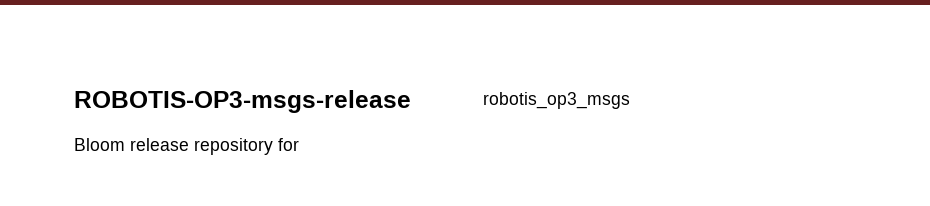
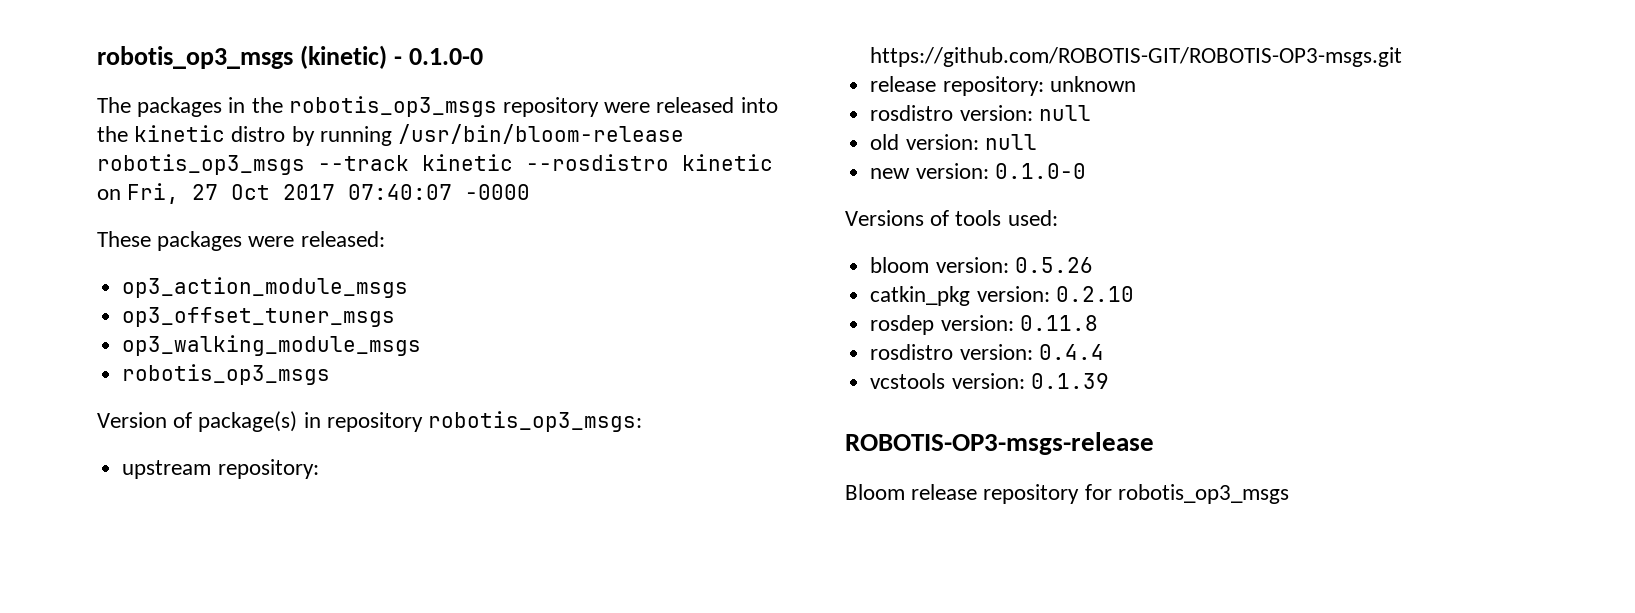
(74, 101) none -> [97,45,483,69] [97,96,778,117] [97,124,685,146] [97,154,773,175] [97,183,531,204] [97,231,385,251] [122,277,409,298] [122,307,396,327] [122,335,422,356] [122,364,331,385] [97,411,643,432] [122,459,319,479] [870,47,1403,67] [870,76,1136,96] [870,105,1091,121] [870,134,1037,150] [870,163,1086,179] [845,210,1058,226] [870,257,1093,273] [870,286,1134,306] [870,315,1098,335] [870,344,1104,360] [870,373,1109,389] robotis_op3_msgs (kinetic) - 0.1.0-0 // The packages in the robotis_op3_msgs repository were released into the kinetic distro by running /usr/bin/bloom-release robotis_op3_msgs --track kinetic --rosdistro kinetic on Fri, 27 Oct 2017 07:40:07 -0000 // These packages were released: // op3_action_module_msgs // op3_offset_tuner_msgs // op3_walking_module_msgs // robotis_op3_msgs // Version of package(s) in repository robotis_op3_msgs: // upstream repository: https://github.com/ROBOTIS-GIT/ROBOTIS-OP3-msgs.git // release repository: unknown // rosdistro version: null // old version: null // new version: 0.1.0-0 // Versions of tools used: // bloom version: 0.5.26 // catkin_pkg version: 0.2.10 // rosdep version: 0.11.8 // rosdistro version: 0.4.4 // vcstools version: 0.1.39 //

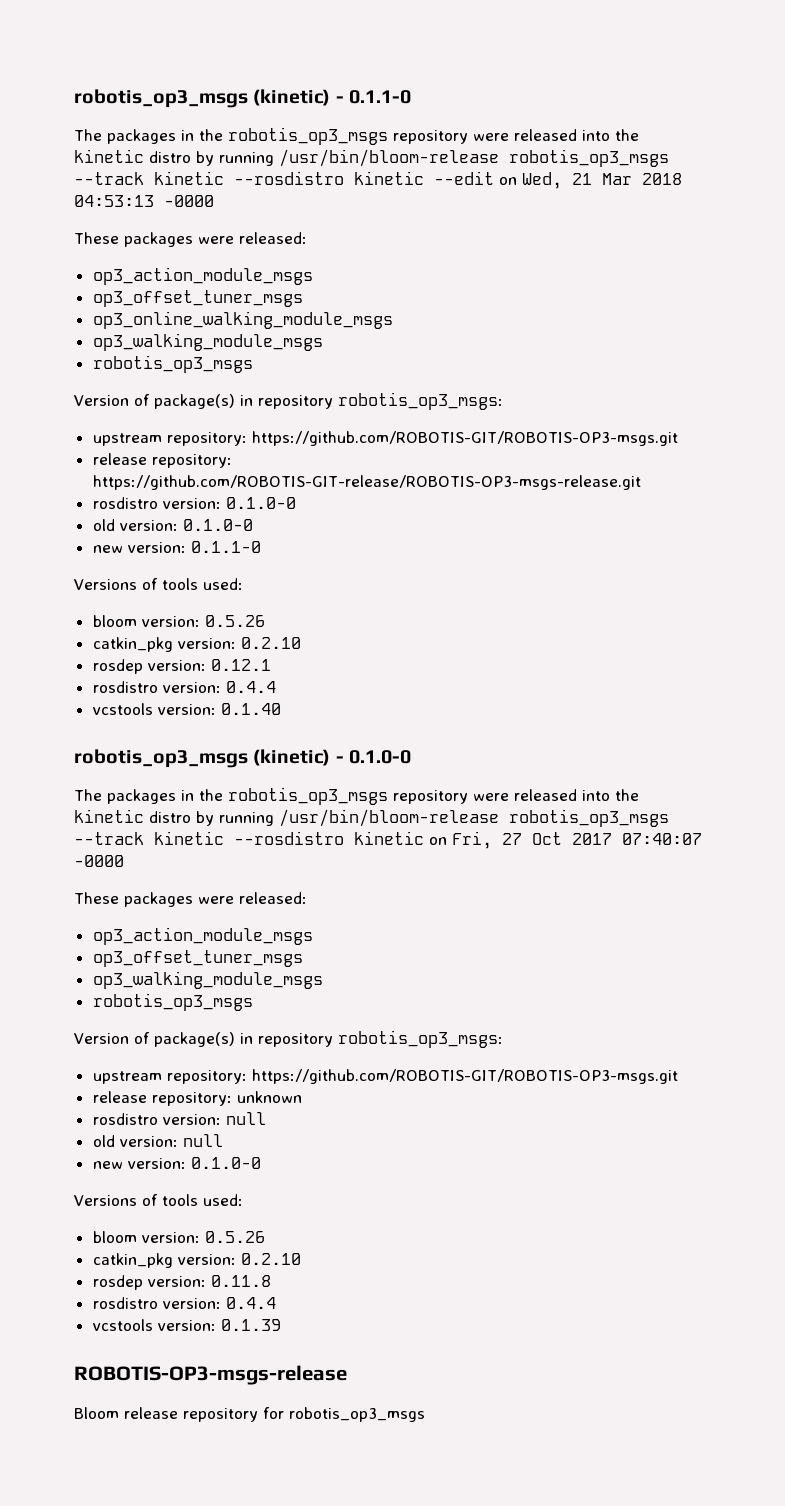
[97,45,402,69] robotis_op3_msgs (kinetic) - -> [74,89,411,108] [74,127,639,145] [74,149,669,167] [74,171,682,189] [74,195,214,207] [74,232,307,247] [92,267,313,285] [92,290,303,307] [92,311,393,329] [92,333,323,351] [92,355,253,373] [74,392,503,410] [92,431,678,446] [92,453,232,468] [92,475,641,490] [92,497,296,509] [92,519,253,531] [92,541,261,553] [74,578,243,590] [92,615,265,627] [92,637,301,652] [92,659,271,674] [92,681,276,693] [92,703,281,715] [74,749,344,768] robotis_op3_msgs (kinetic) - 0.1.1-0 // The packages in the robotis_op3_msgs repository were released into the kinetic distro by running /usr/bin/bloom-release robotis_op3_msgs --track kinetic --rosdistro kinetic --edit on Wed, 21 Mar 2018 04:53:13 -0000 // These packages were released: // op3_action_module_msgs // op3_offset_tuner_msgs // op3_online_walking_module_msgs // op3_walking_module_msgs // robotis_op3_msgs // Version of package(s) in repository robotis_op3_msgs: // upstream repository: https://github.com/ROBOTIS-GIT/ROBOTIS-OP3-msgs.git // release repository: https://github.com/ROBOTIS-GIT-release/ROBOTIS-OP3-msgs-release.git // rosdistro version: 0.1.0-0 // old version: 0.1.0-0 // new version: 0.1.1-0 // Versions of tools used: // bloom version: 0.5.26 // catkin_pkg version: 0.2.10 // rosdep version: 0.12.1 // rosdistro version: 0.4.4 // vcstools version: 0.1.40 // robotis_op3_msgs (kinetic) -

